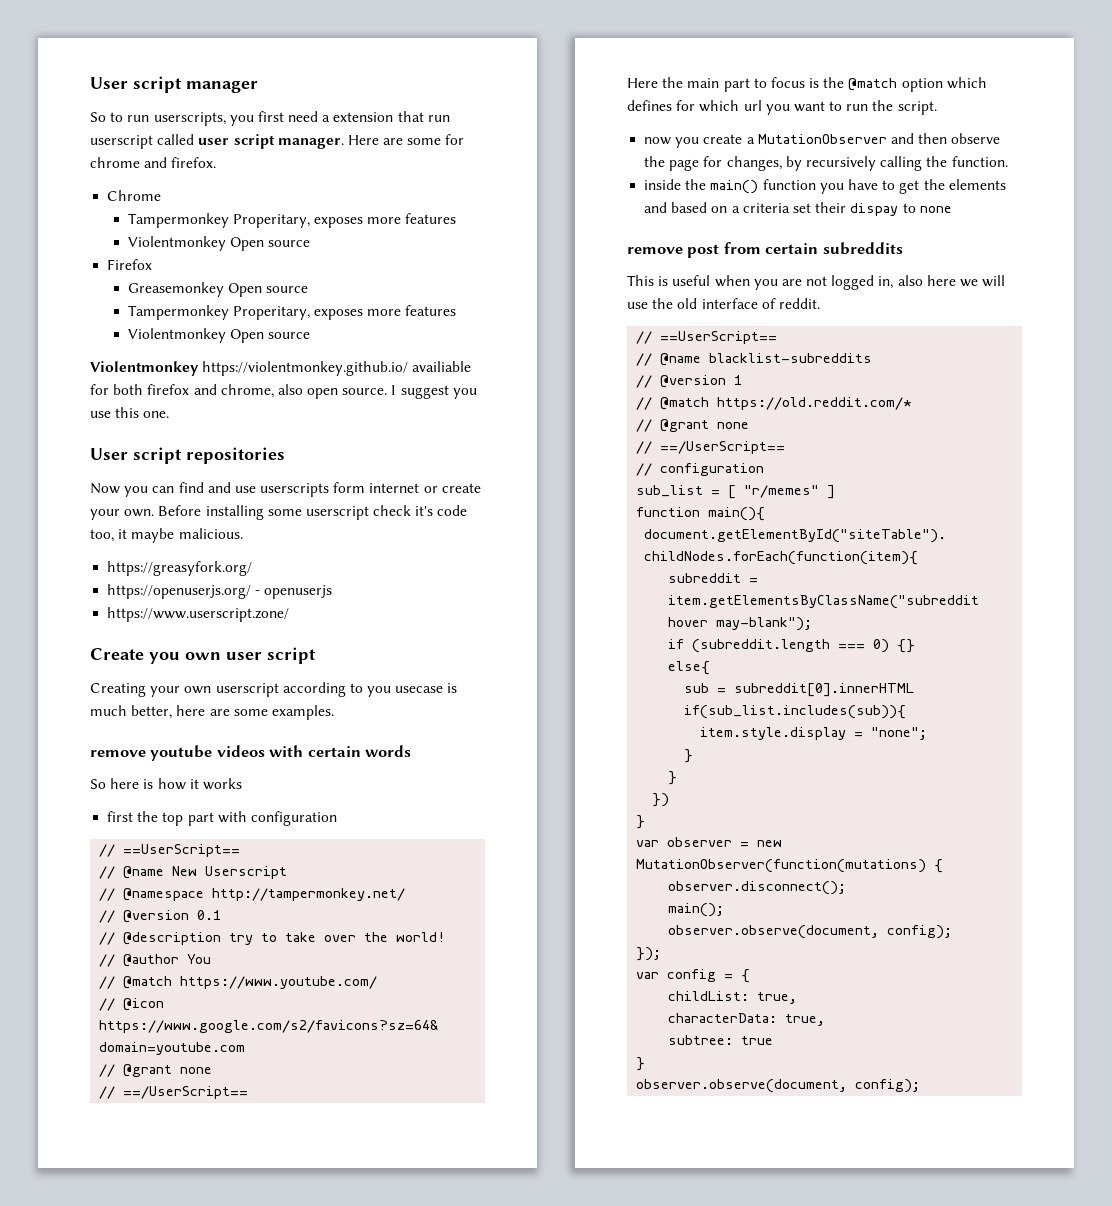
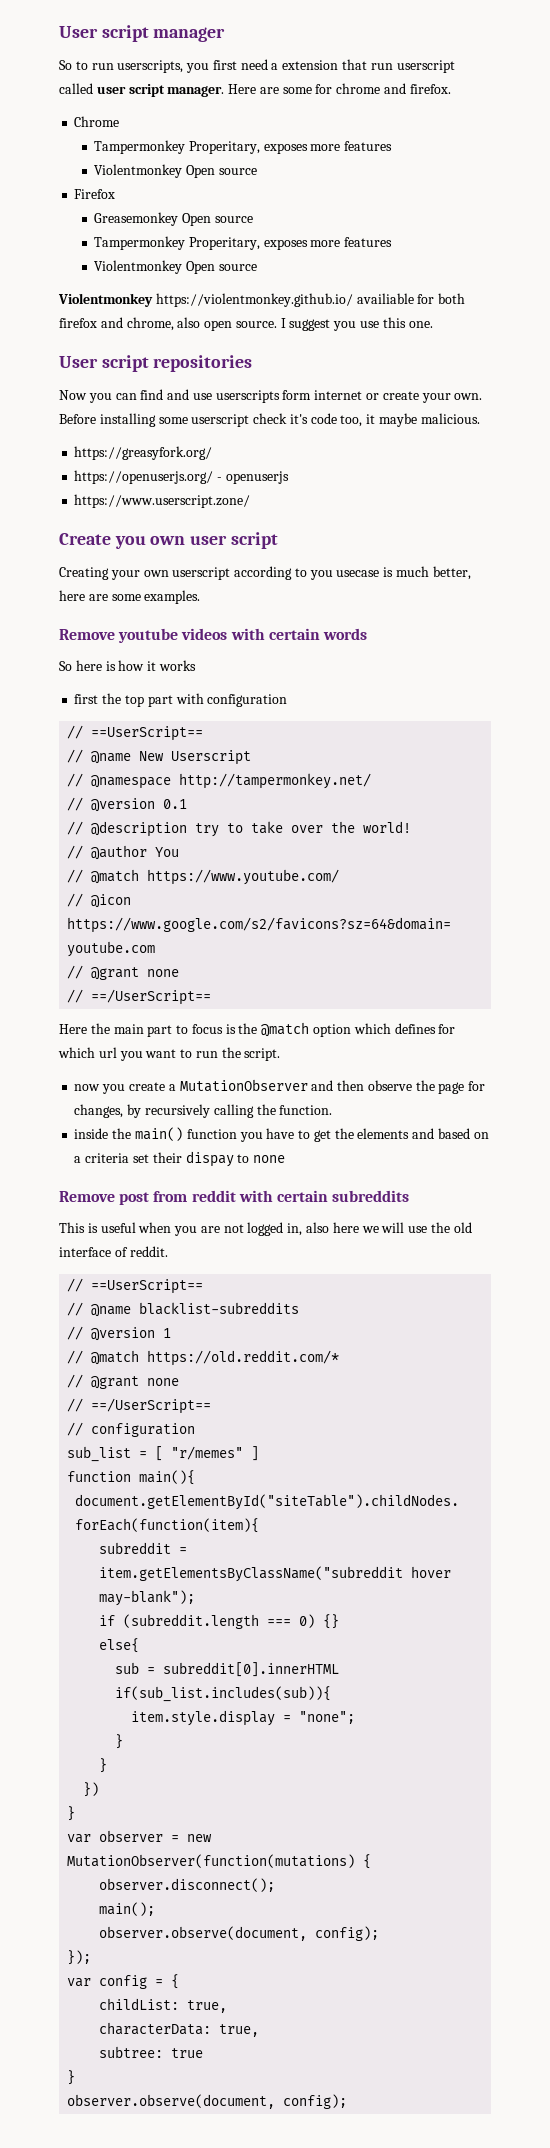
[90,750,146,757] remove -> [59,629,115,640] Remove
[627,247,683,254] remove -> [59,1191,115,1202] Remove
(761, 248) none -> [191,1190,273,1202] reddit with

